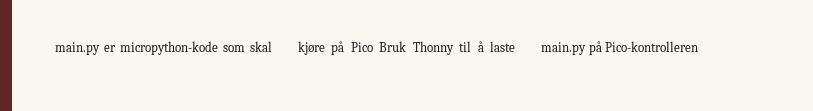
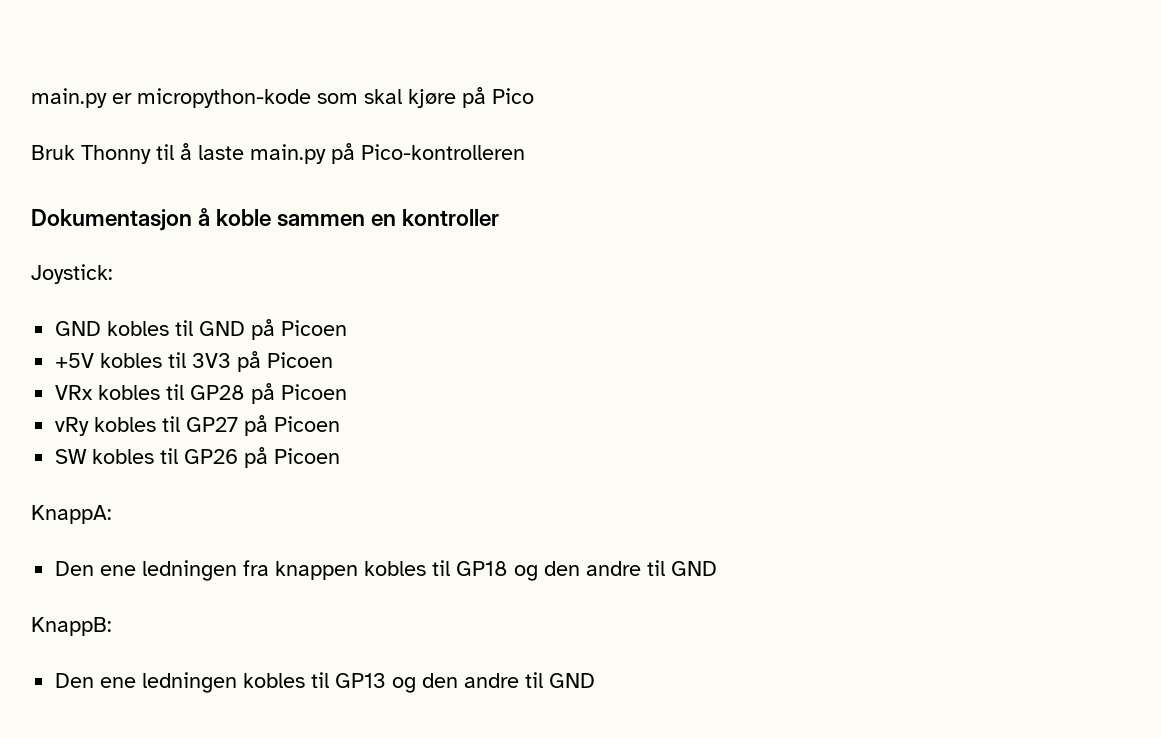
(373, 47) none -> (534, 96) //
(699, 46) none -> [31,208,500,231] [31,264,113,284] [55,319,348,340] [55,351,334,372] [55,383,348,404] [55,415,341,436] [55,447,341,468] [31,505,112,524] [55,560,718,581] [31,617,112,636] [55,672,596,693] // Dokumentasjon å koble sammen en kontroller // Joystick: // GND kobles til GND på Picoen // +5V kobles til 3V3 på Picoen // VRx kobles til GP28 på Picoen // vRy kobles til GP27 på Picoen // SW kobles til GP26 på Picoen // KnappA: // Den ene ledningen fra knappen kobles til GP18 og den andre til GND // KnappB: // Den ene ledningen kobles til GP13 og den andre til GND

